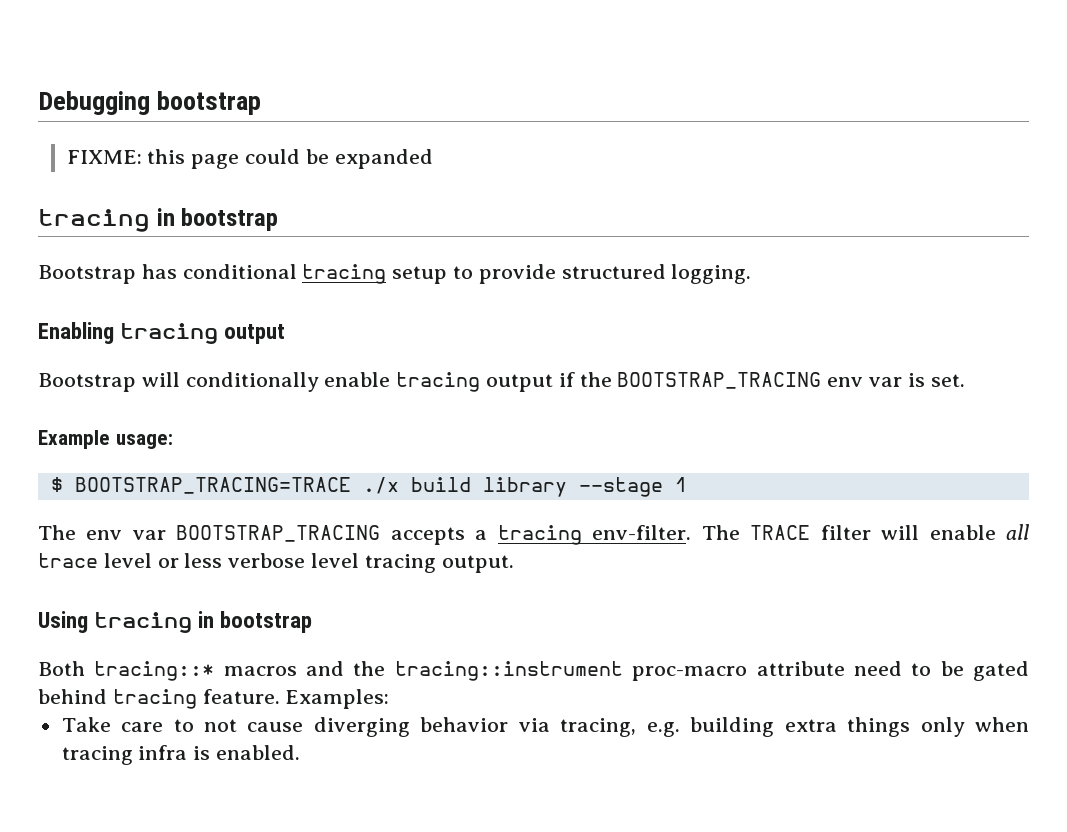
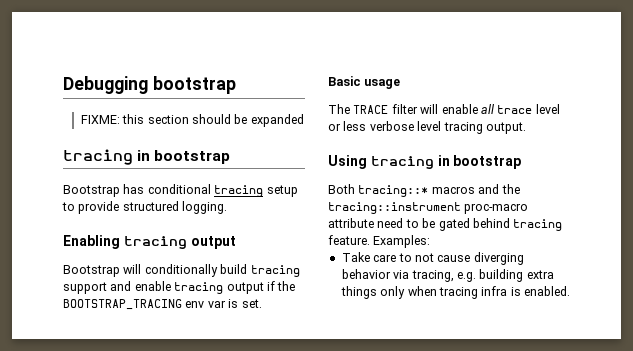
[191,149,300,169] page could -> [147,114,231,124] section should
(319, 382) none -> [220,264,300,277] [63,281,132,294] build tracing support and
[38,430,173,449] [50,477,687,497] [38,525,692,545] Example usage: // $ BOOTSTRAP_TRACING=TRACE ./x build library --stage 1 // The env var BOOTSTRAP_TRACING accepts a tracing env-filter. -> [328,76,401,89] Basic usage //

